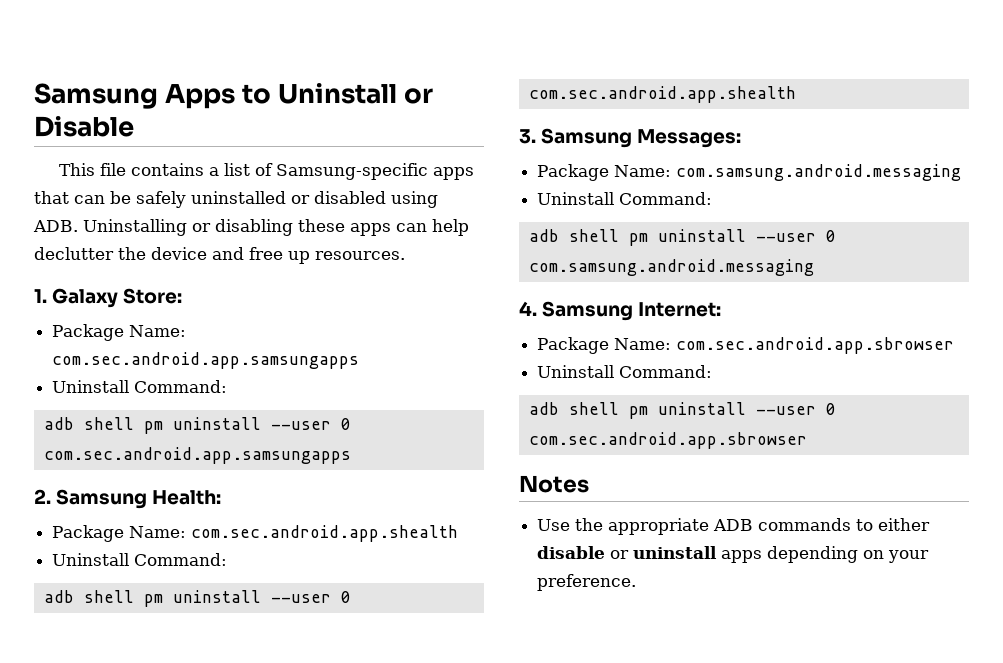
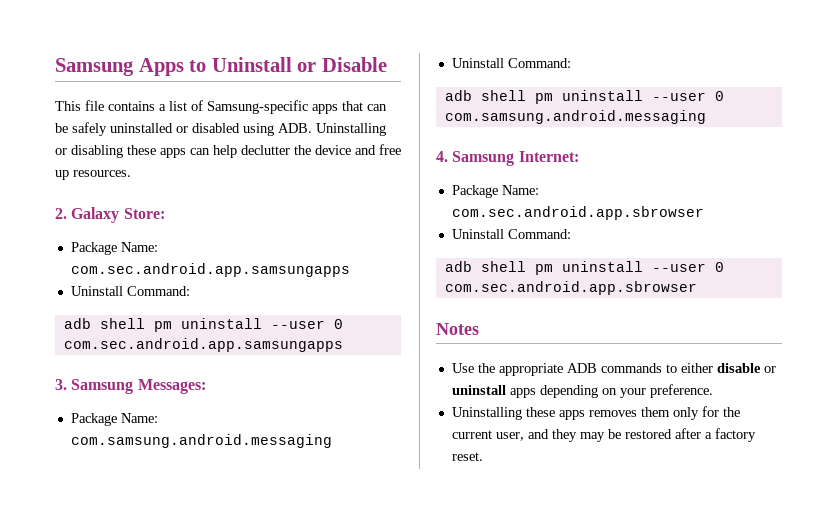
[34,289,47,303] 1. -> [55,208,67,219] 2.
[34,489,222,509] [52,525,459,542] [52,553,228,566] [43,590,351,607] [528,86,796,103] // 2. Samsung Health: // Package Name: com.sec.android.app.shealth // Uninstall Command: // adb shell pm uninstall --user 0 com.sec.android.app.shealth -> (343, 345) none
(637, 582) none -> [451,406,740,420] [451,428,756,442] [451,452,483,461] // Uninstalling these apps removes them only for the current user, and they may be restored after a factory reset.

